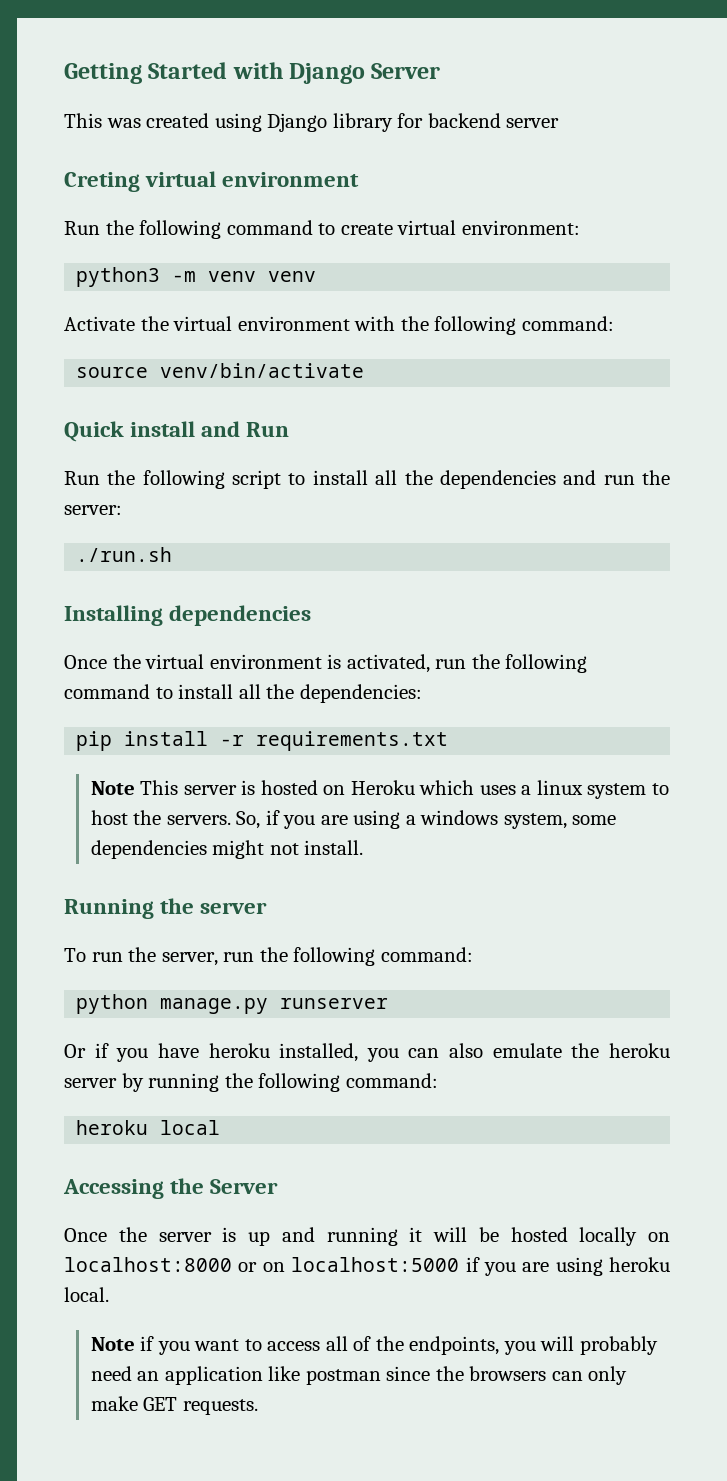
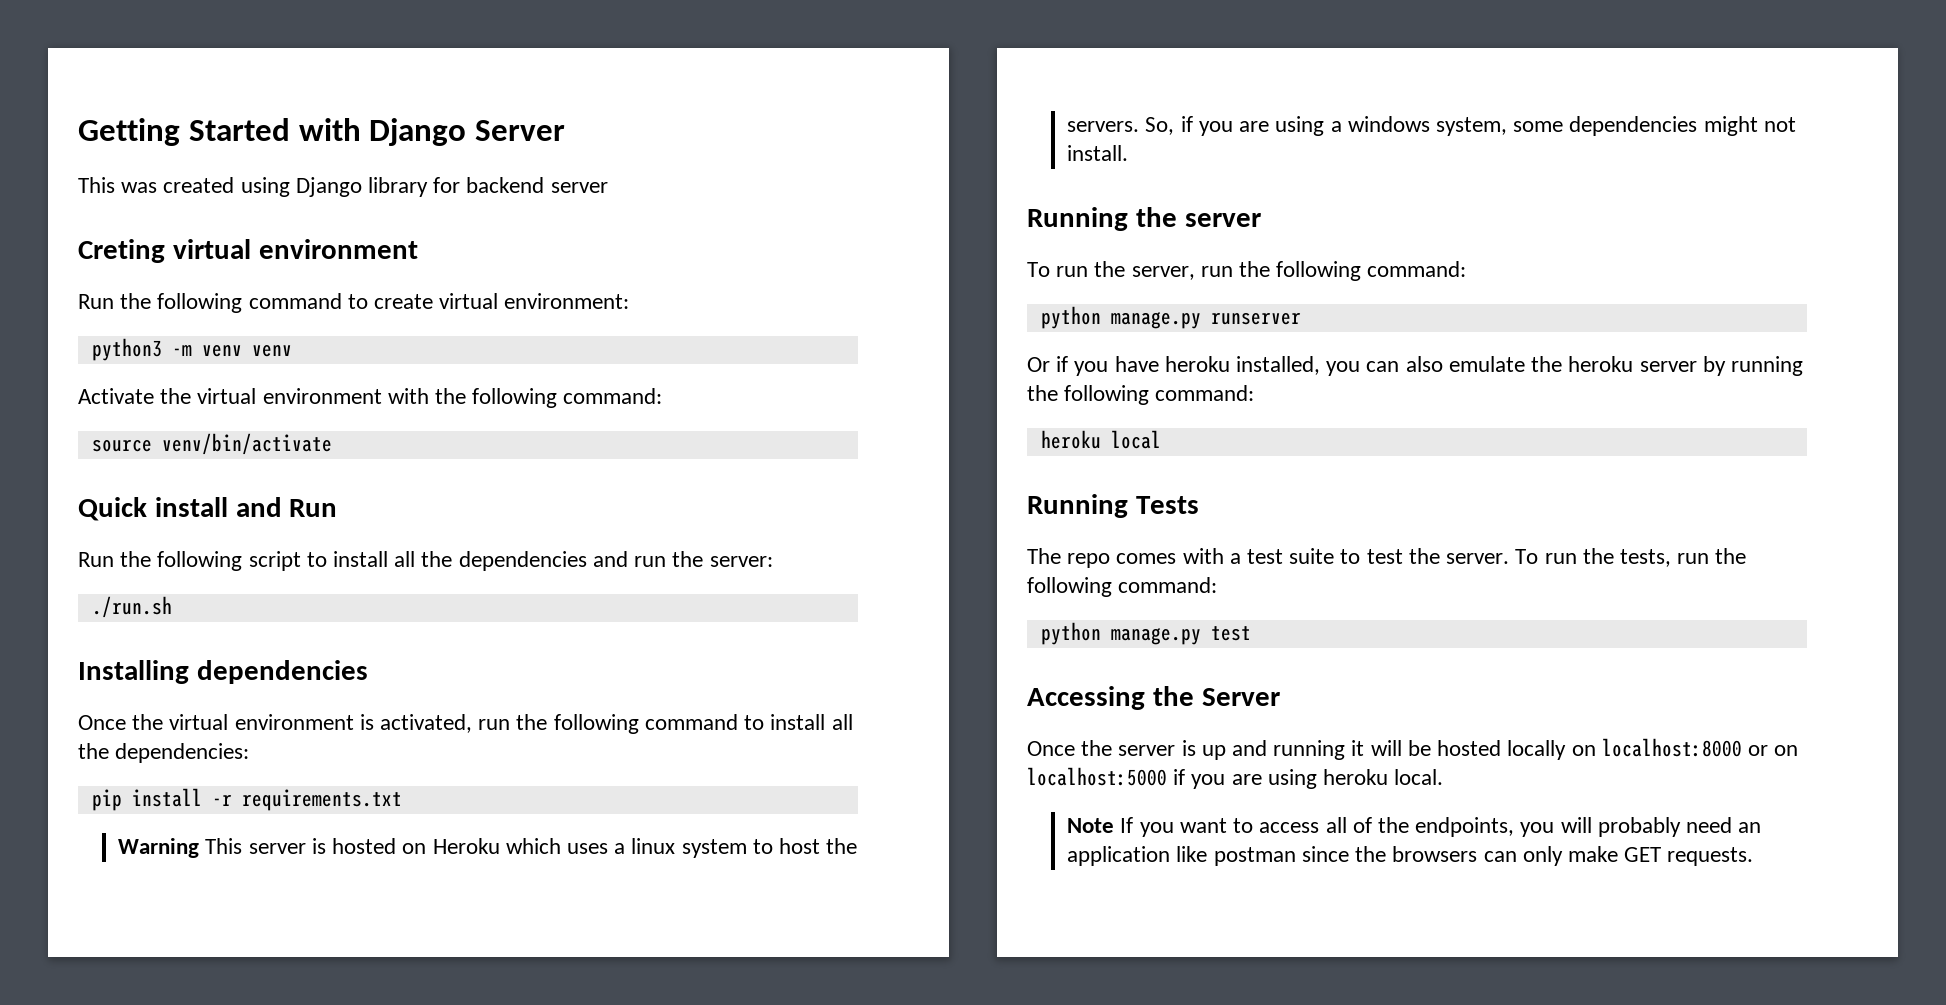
[90,781,135,795] Note -> [118,838,200,858] Warning
(221, 1127) none -> [1027,494,1199,518] [1027,548,1747,568] [1027,577,1218,597] [1040,622,1251,645] // Running Tests // The repo comes with a test suite to test the server. To run the tests, run the following command: // python manage.py test
[140,1336,155,1351] if -> [1120,817,1134,833] If

